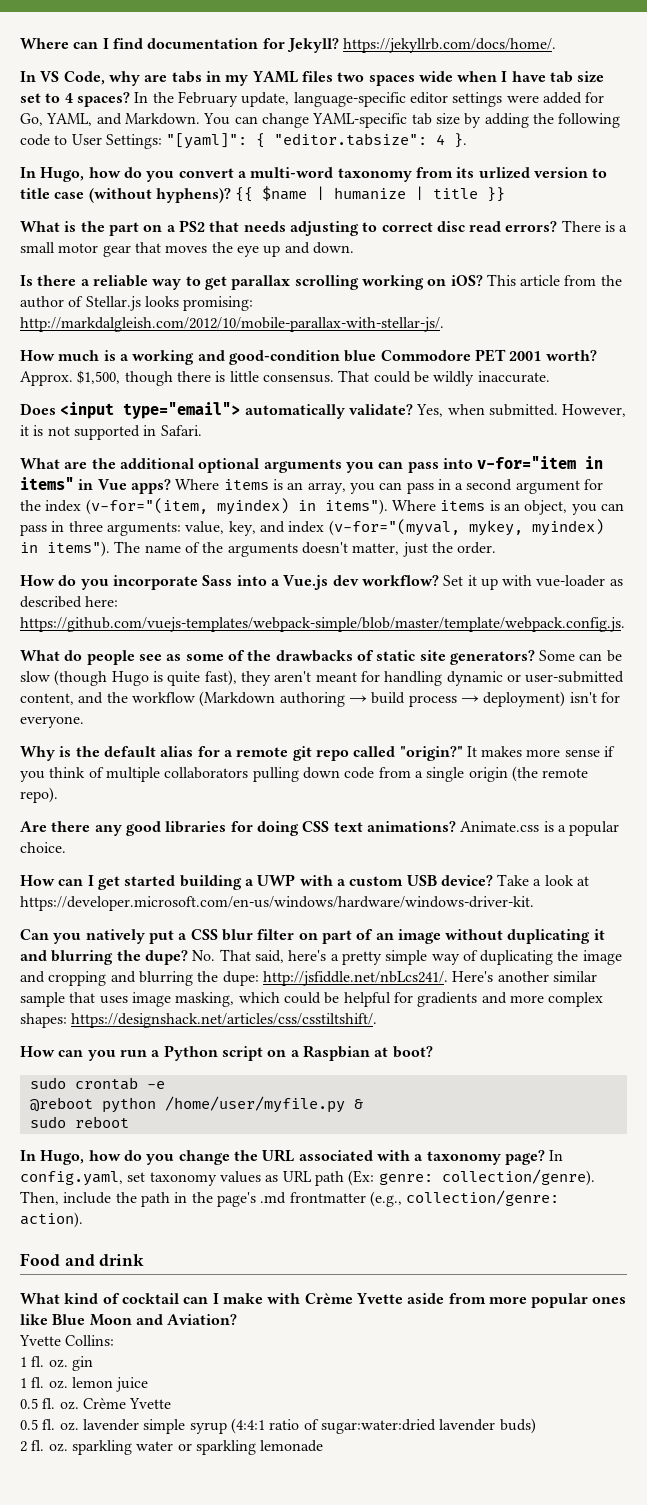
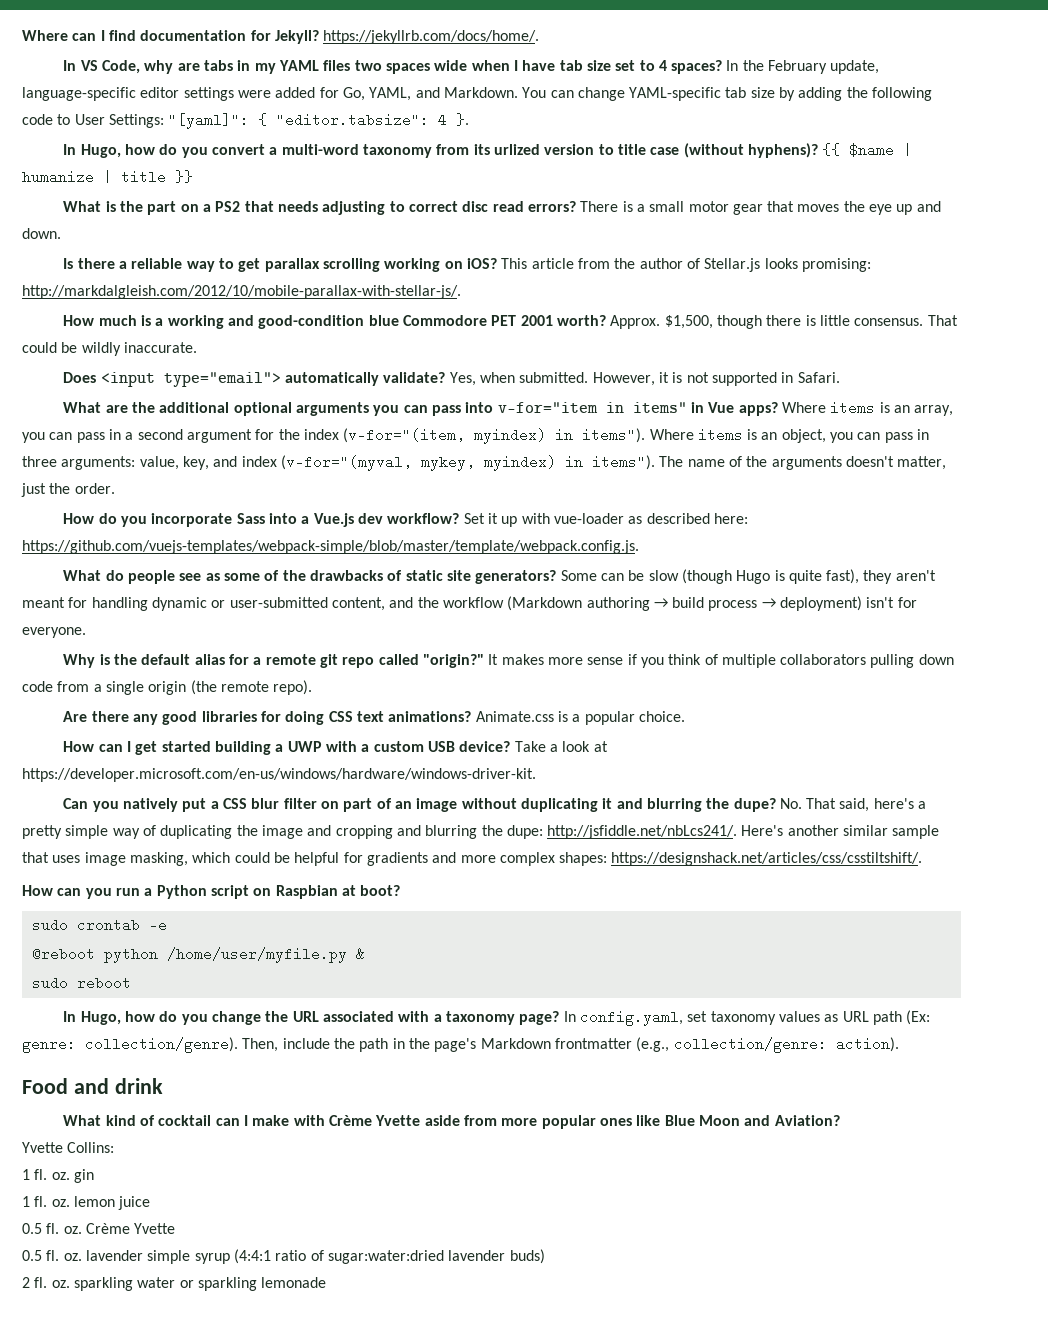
[290,1050,300,1057] a -> (272, 892) none
[260,1192,287,1204] .md -> [480,1038,551,1049] Markdown

